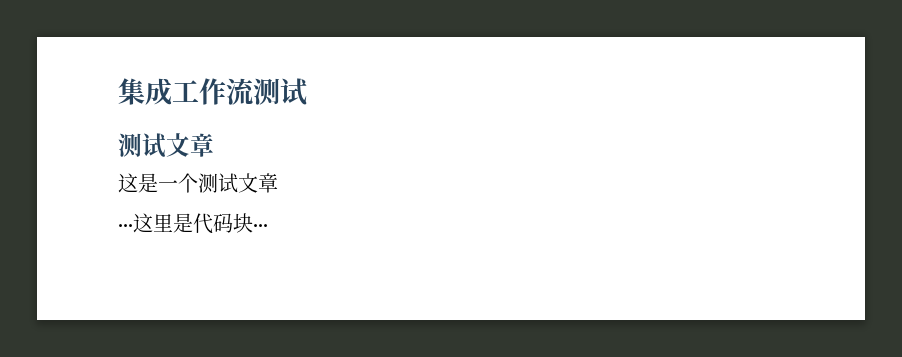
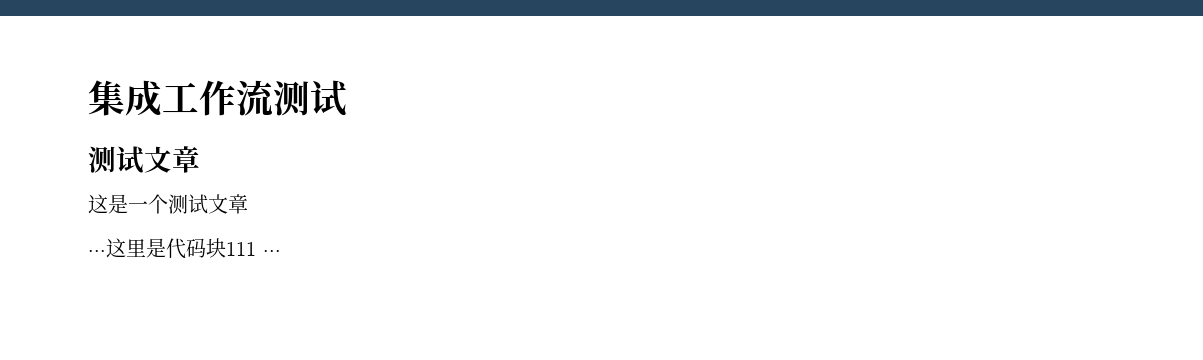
(253, 223) none -> [226,242,256,256] 111

